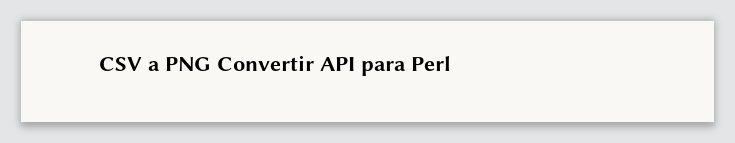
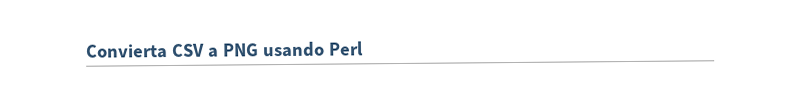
(99, 64) none -> [85,44,168,59] Convierta
[217,55,406,76] Convertir API para -> [261,41,325,58] usando

